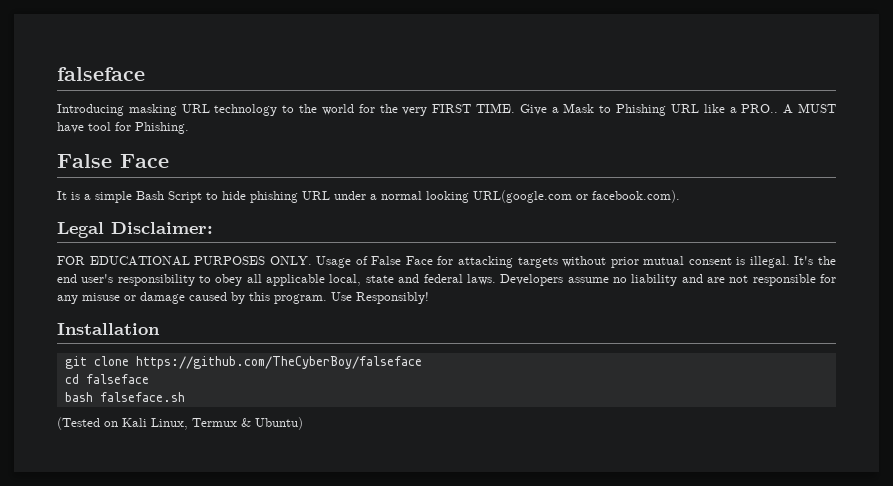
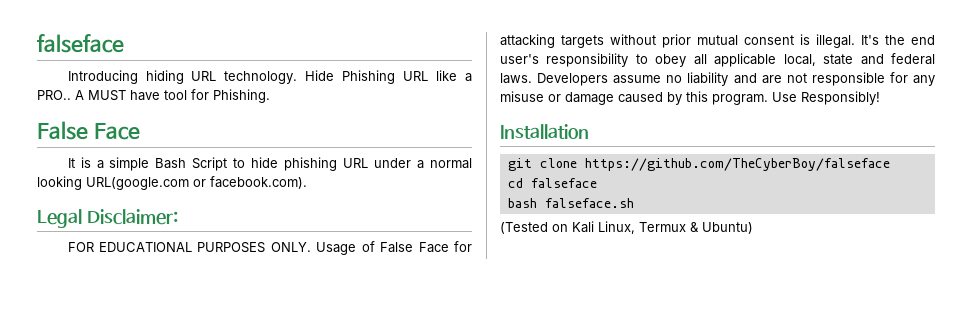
[128,103,612,116] masking URL technology to the world for the very FIRST TIME. Give a Mask to -> [145,70,335,84] hiding URL technology. Hide

